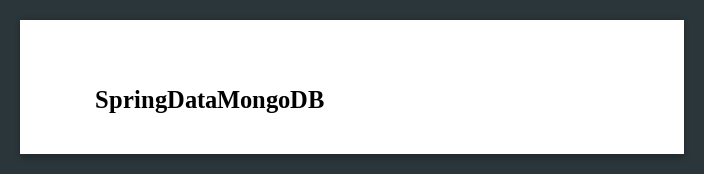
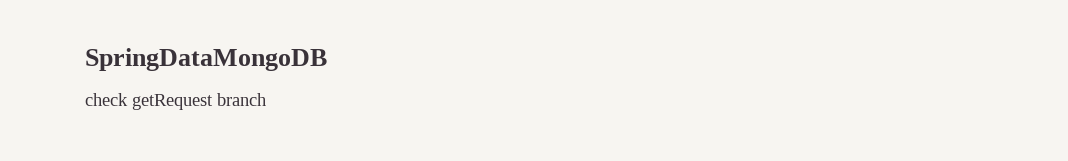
(324, 101) none -> [85,93,266,110] // check getRequest branch

